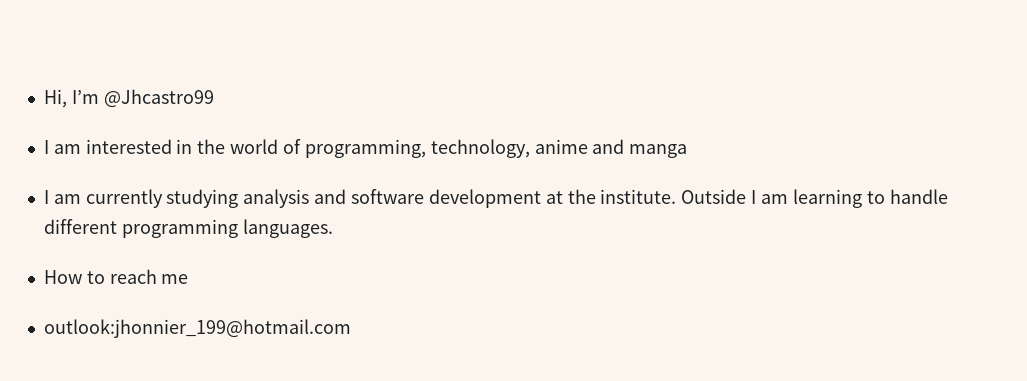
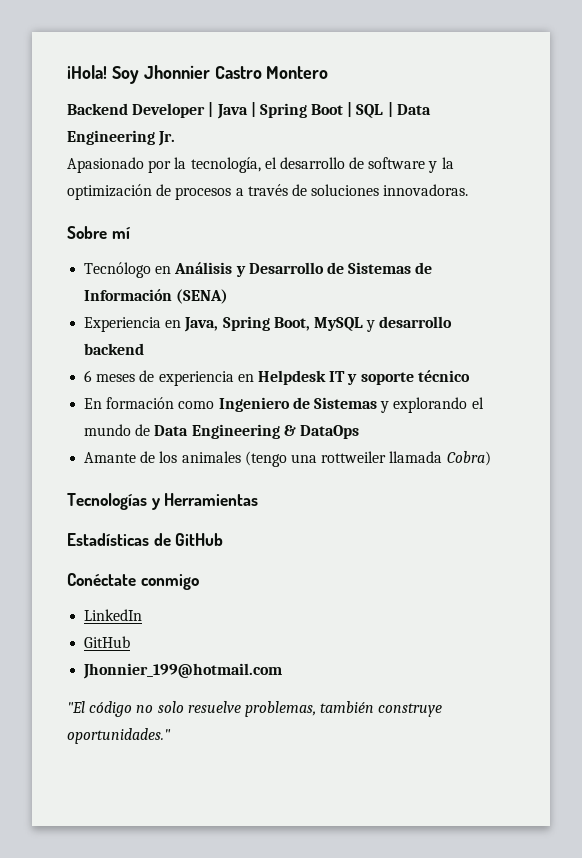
[43,89,214,108] [43,139,688,158] [43,189,948,208] [43,219,333,238] [43,269,189,284] [43,319,351,338] Hi, I’m @Jhcastro99 // I am interested in the world of programming, technology, anime and manga // I am currently studying analysis and software development at the institute. Outside I am learning to handle different programming languages. // How to reach me // outlook:jhonnier_199@hotmail.com -> [67,65,329,84] [67,102,431,119] [67,130,176,146] [67,157,454,173] [67,184,469,200] [67,226,130,239] [84,262,433,278] [84,289,229,304] [84,316,453,332] [84,343,145,355] [84,370,470,386] [84,397,484,413] [84,424,359,439] [84,451,491,467] [67,493,259,510] [67,533,224,546] [67,573,199,590] [84,609,143,621] [84,636,131,648] [83,663,283,679] [67,701,443,717] [67,728,171,744] ¡Hola! Soy Jhonnier Castro Montero // Backend Developer | Java | Spring Boot | SQL | Data Engineering Jr. // Apasionado por la tecnología, el desarrollo de software y la optimización de procesos a través de soluciones innovadoras. // Sobre mí // Tecnólogo en Análisis y Desarrollo de Sistemas de Información (SENA) // Experiencia en Java, Spring Boot, MySQL y desarrollo backend // 6 meses de experiencia en Helpdesk IT y soporte técnico // En formación como Ingeniero de Sistemas y explorando el mundo de Data Engineering & DataOps // Amante de los animales (tengo una rottweiler llamada Cobra) // Tecnologías y Herramientas // Estadísticas de GitHub // Conéctate conmigo // LinkedIn // GitHub // Jhonnier_199@hotmail.com // "El código no solo resuelve problemas, también construye oportunidades."

